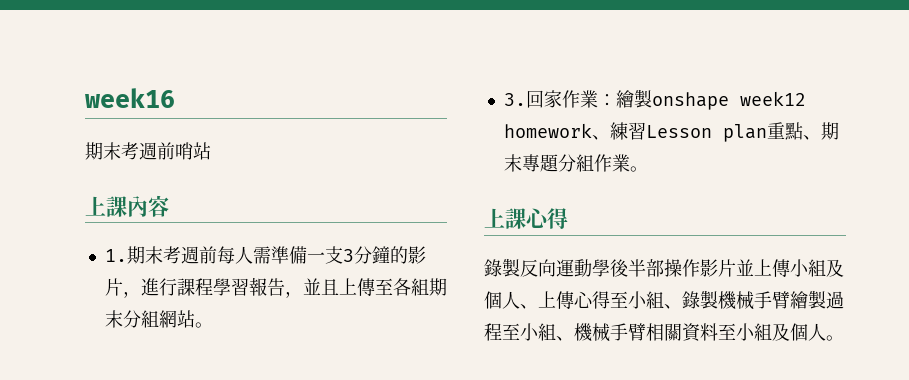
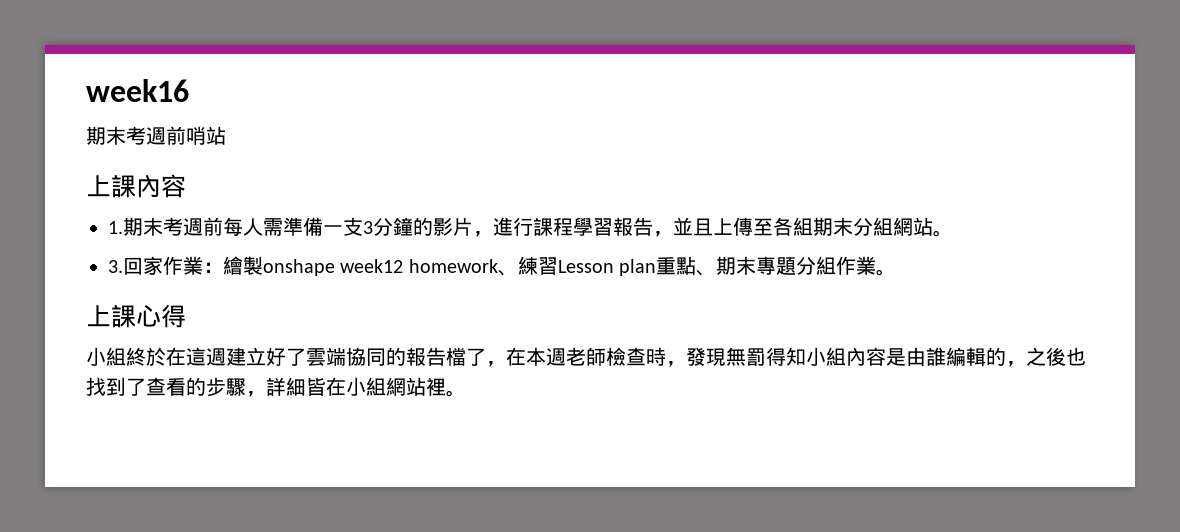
[484,258,844,277] [484,290,844,310] [484,323,826,342] 錄製反向運動學後半部操作影片並上傳小組及個人、上傳心得至小組、錄製機械手臂繪製過程至小組、機械手臂相關資料至小組及個人 -> [86,347,1086,367] [86,377,446,397] 小組終於在這週建立好了雲端協同的報告檔了，在本週老師檢查時，發現無罰得知小組內容是由誰編輯的，之後也找到了查看的步驟，詳細皆在小組網站裡

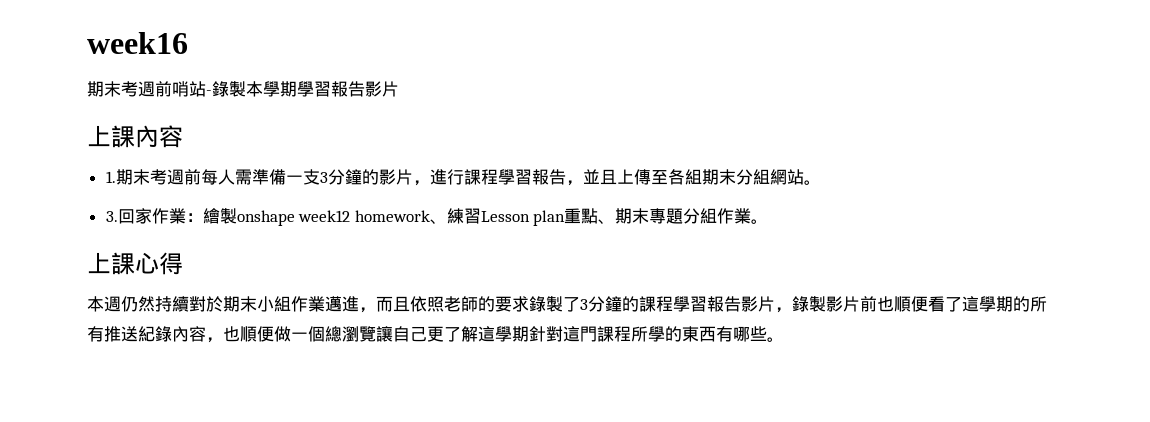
(226, 135) none -> [206,81,399,97] -錄製本學期學習報告影片
[86,347,1086,367] [86,377,446,397] 小組終於在這週建立好了雲端協同的報告檔了，在本週老師檢查時，發現無罰得知小組內容是由誰編輯的，之後也找到了查看的步驟，詳細皆在小組網站裡 -> [87,295,1047,313] [87,325,767,343] 本週仍然持續對於期末小組作業邁進，而且依照老師的要求錄製了3分鐘的課程學習報告影片，錄製影片前也順便看了這學期的所有推送紀錄內容，也順便做一個總瀏覽讓自己更了解這學期針對這門課程所學的東西有哪些

